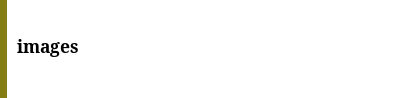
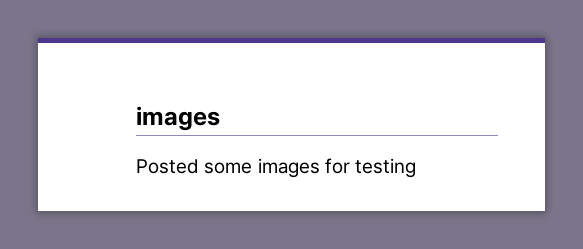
[17,39,79,57] images -> [136,106,220,131] [136,158,417,178] images // Posted some images for testing

